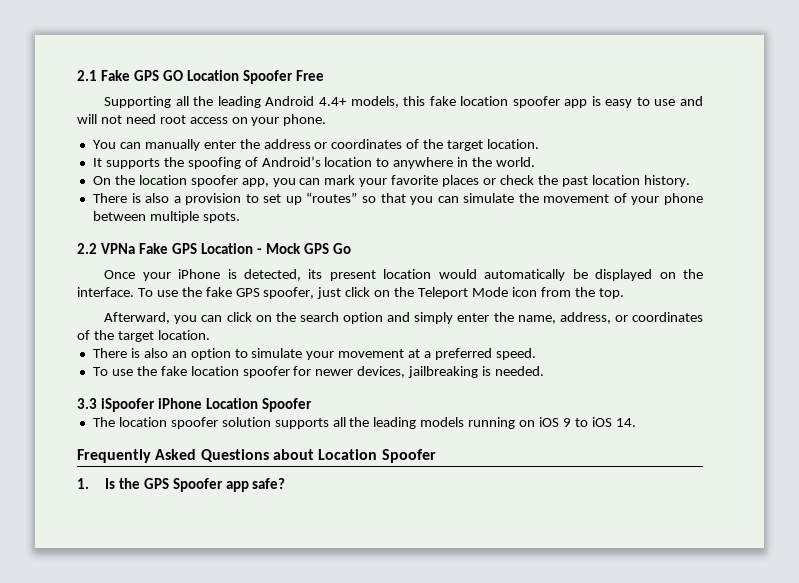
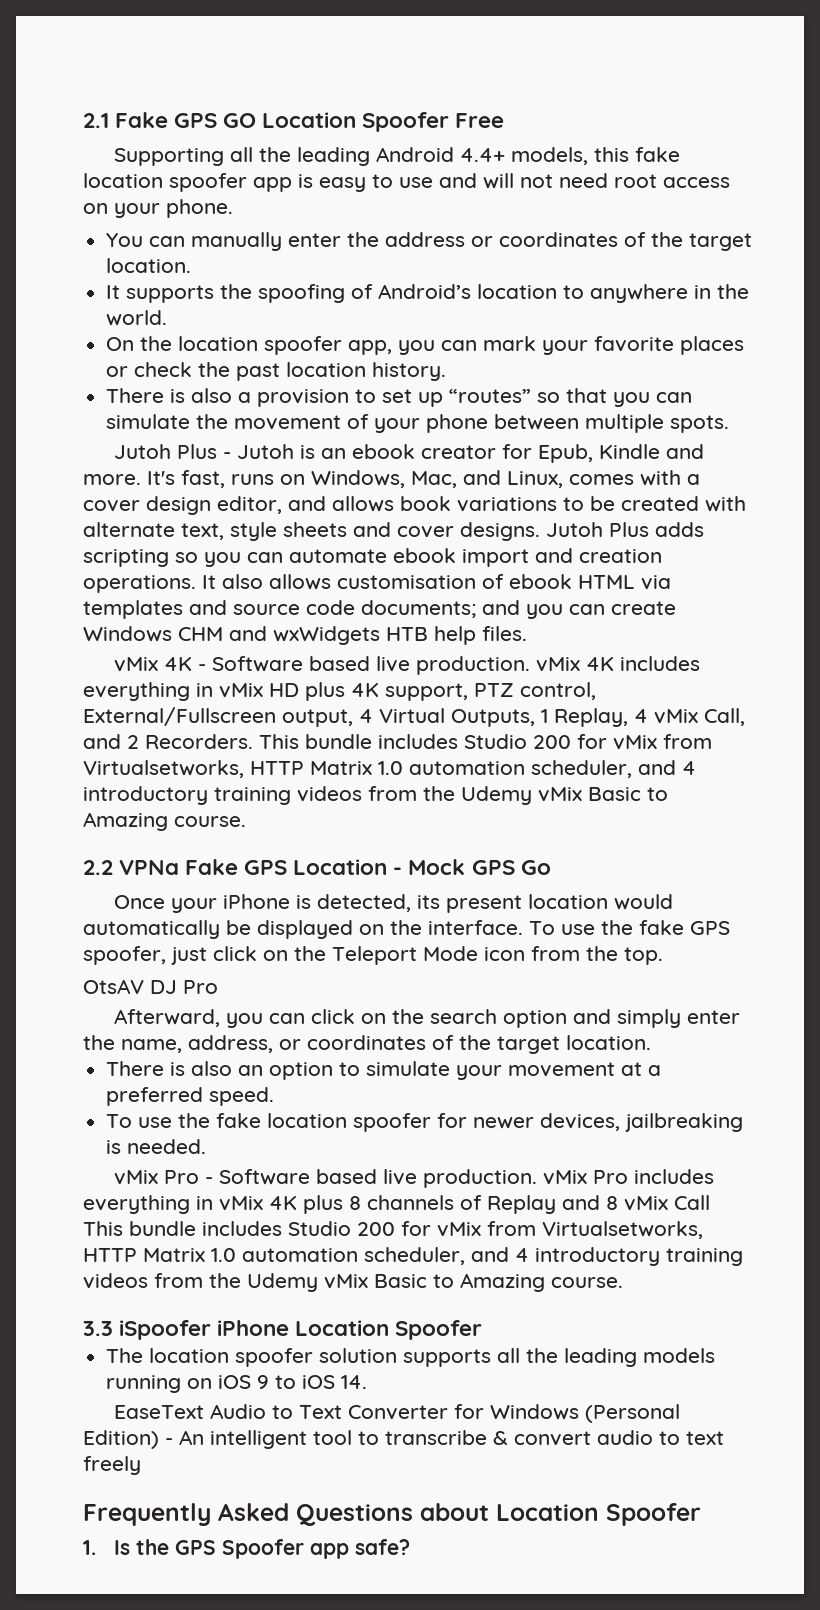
(240, 217) none -> [113,444,704,463] [83,470,700,488] [83,496,746,515] [83,522,704,541] [83,548,662,567] [83,574,671,593] [83,600,676,619] [83,626,527,645] [113,656,700,675] [83,682,596,701] [83,707,745,727] [83,734,712,750] [83,760,696,778] [83,786,668,805] [83,812,246,831] // Jutoh Plus - Jutoh is an ebook creator for Epub, Kindle and more. It's fast, runs on Windows, Mac, and Linux, comes with a cover design editor, and allows book variations to be created with alternate text, style sheets and cover designs. Jutoh Plus adds scripting so you can automate ebook import and creation operations. It also allows customisation of ebook HTML via templates and source code documents; and you can create Windows CHM and wxWidgets HTB help files. // vMix 4K - Software based live production. vMix 4K includes everything in vMix HD plus 4K support, PTZ control, External/Fullscreen output, 4 Virtual Outputs, 1 Replay, 4 vMix Call, and 2 Recorders. This bundle includes Studio 200 for vMix from Virtualsetworks, HTTP Matrix 1.0 automation scheduler, and 4 introductory training videos from the Udemy vMix Basic to Amazing course.
(624, 293) none -> [83,979,218,994] // OtsAV DJ Pro
(545, 371) none -> [113,1169,714,1188] [83,1195,710,1214] [83,1221,703,1239] [83,1247,743,1266] [83,1273,623,1292] // vMix Pro - Software based live production. vMix Pro includes everything in vMix 4K plus 8 channels of Replay and 8 vMix Call This bundle includes Studio 200 for vMix from Virtualsetworks, HTTP Matrix 1.0 automation scheduler, and 4 introductory training videos from the Udemy vMix Basic to Amazing course.
(636, 422) none -> [113,1404,680,1423] [83,1430,724,1449] [83,1456,141,1475] // EaseText Audio to Text Converter for Windows (Personal Edition) - An intelligent tool to transcribe & convert audio to text freely

